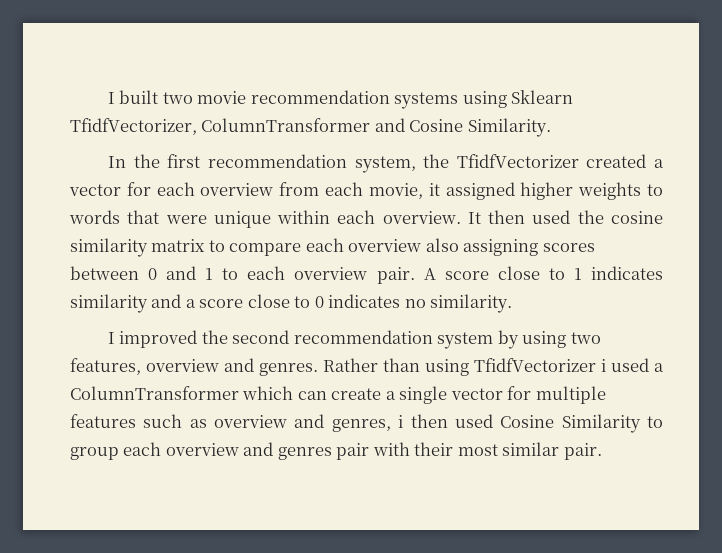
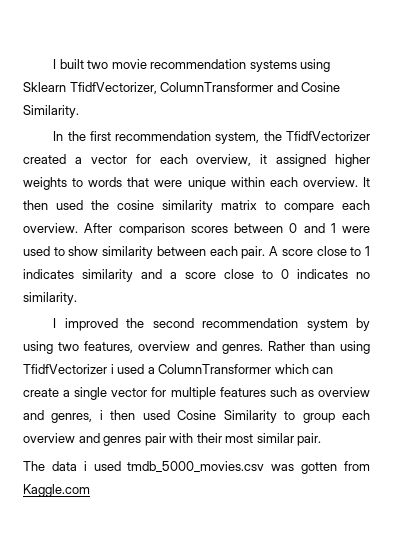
[200,182,423,199] overview from each movie, -> [196,154,252,166] overview,
[348,238,539,256] overview also assigning -> [23,223,185,236] overview. After comparison
[222,266,368,280] to each overview -> [342,226,370,233] [23,246,238,259] were used to show similarity between each
(602, 451) none -> [23,461,370,474] [23,484,90,497] // The data i used tmdb_5000_movies.csv was gotten from Kaggle.com

